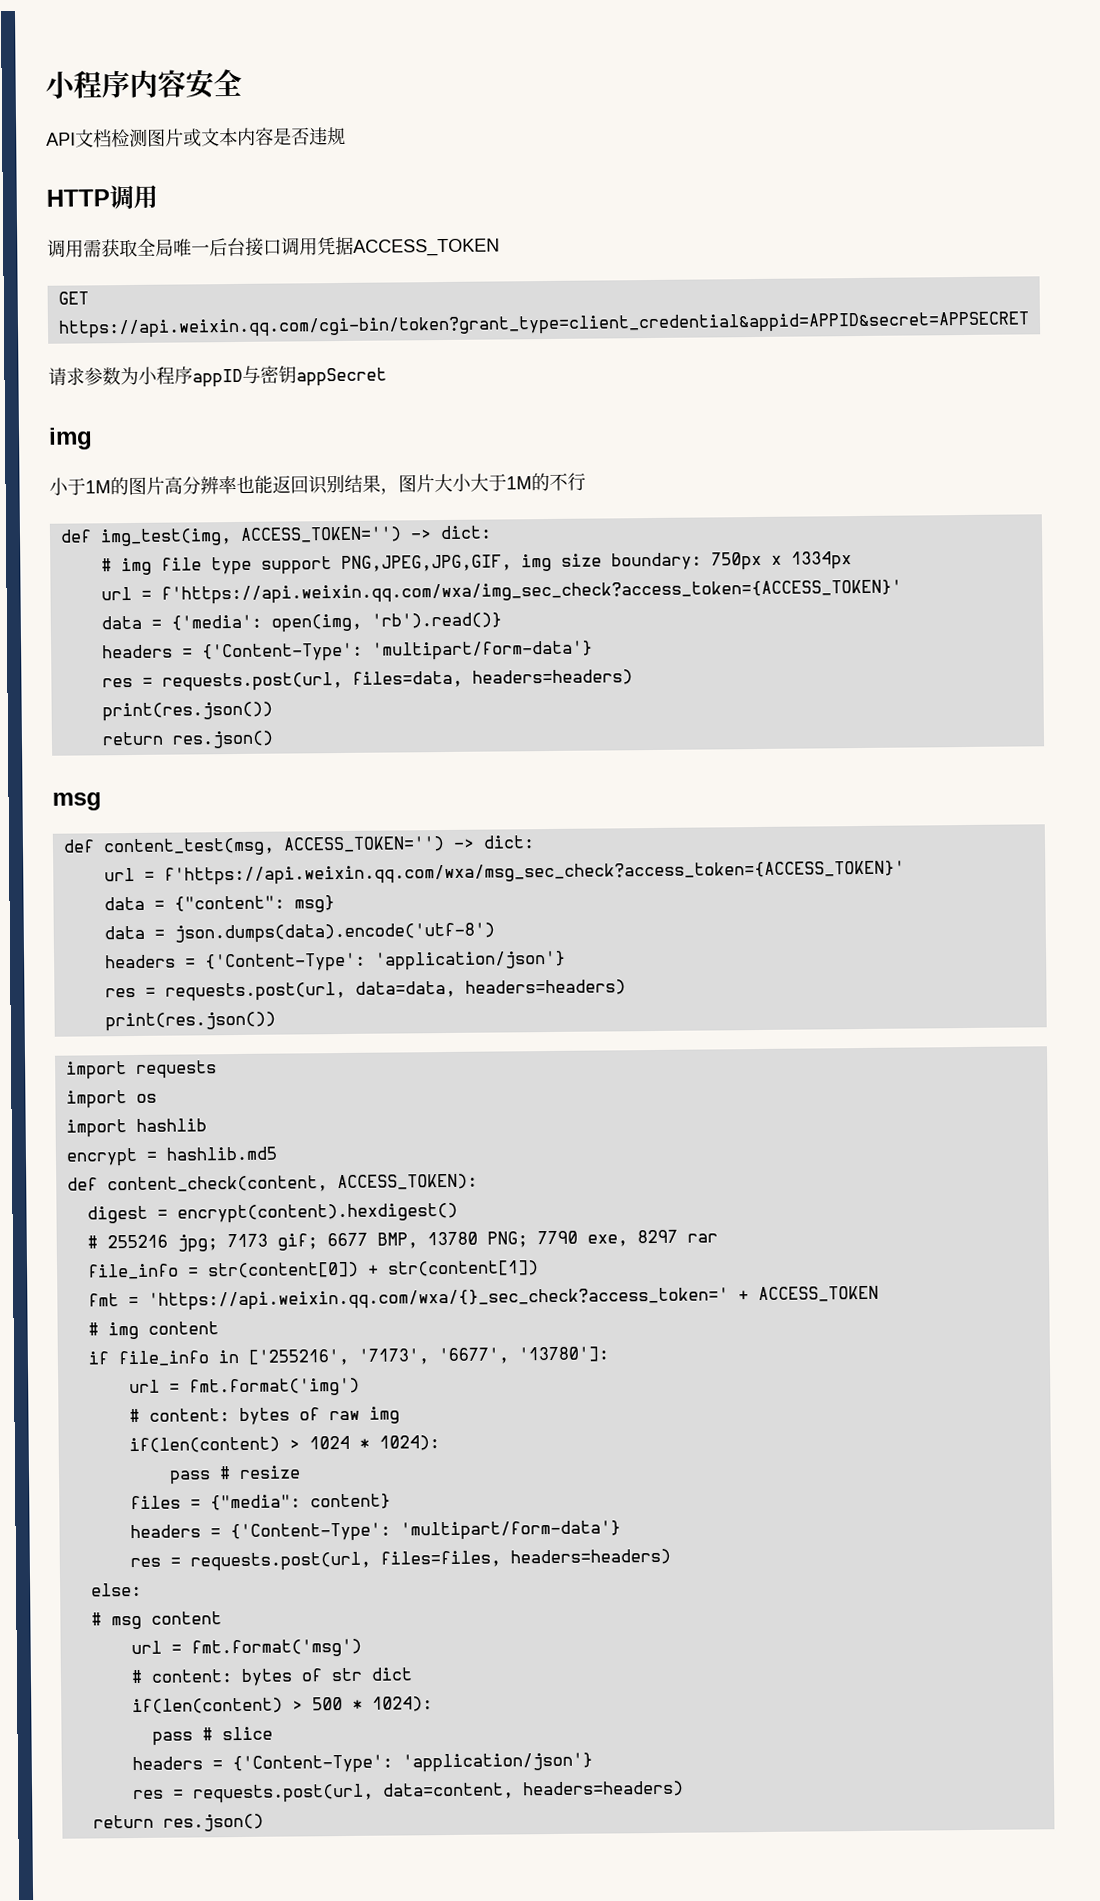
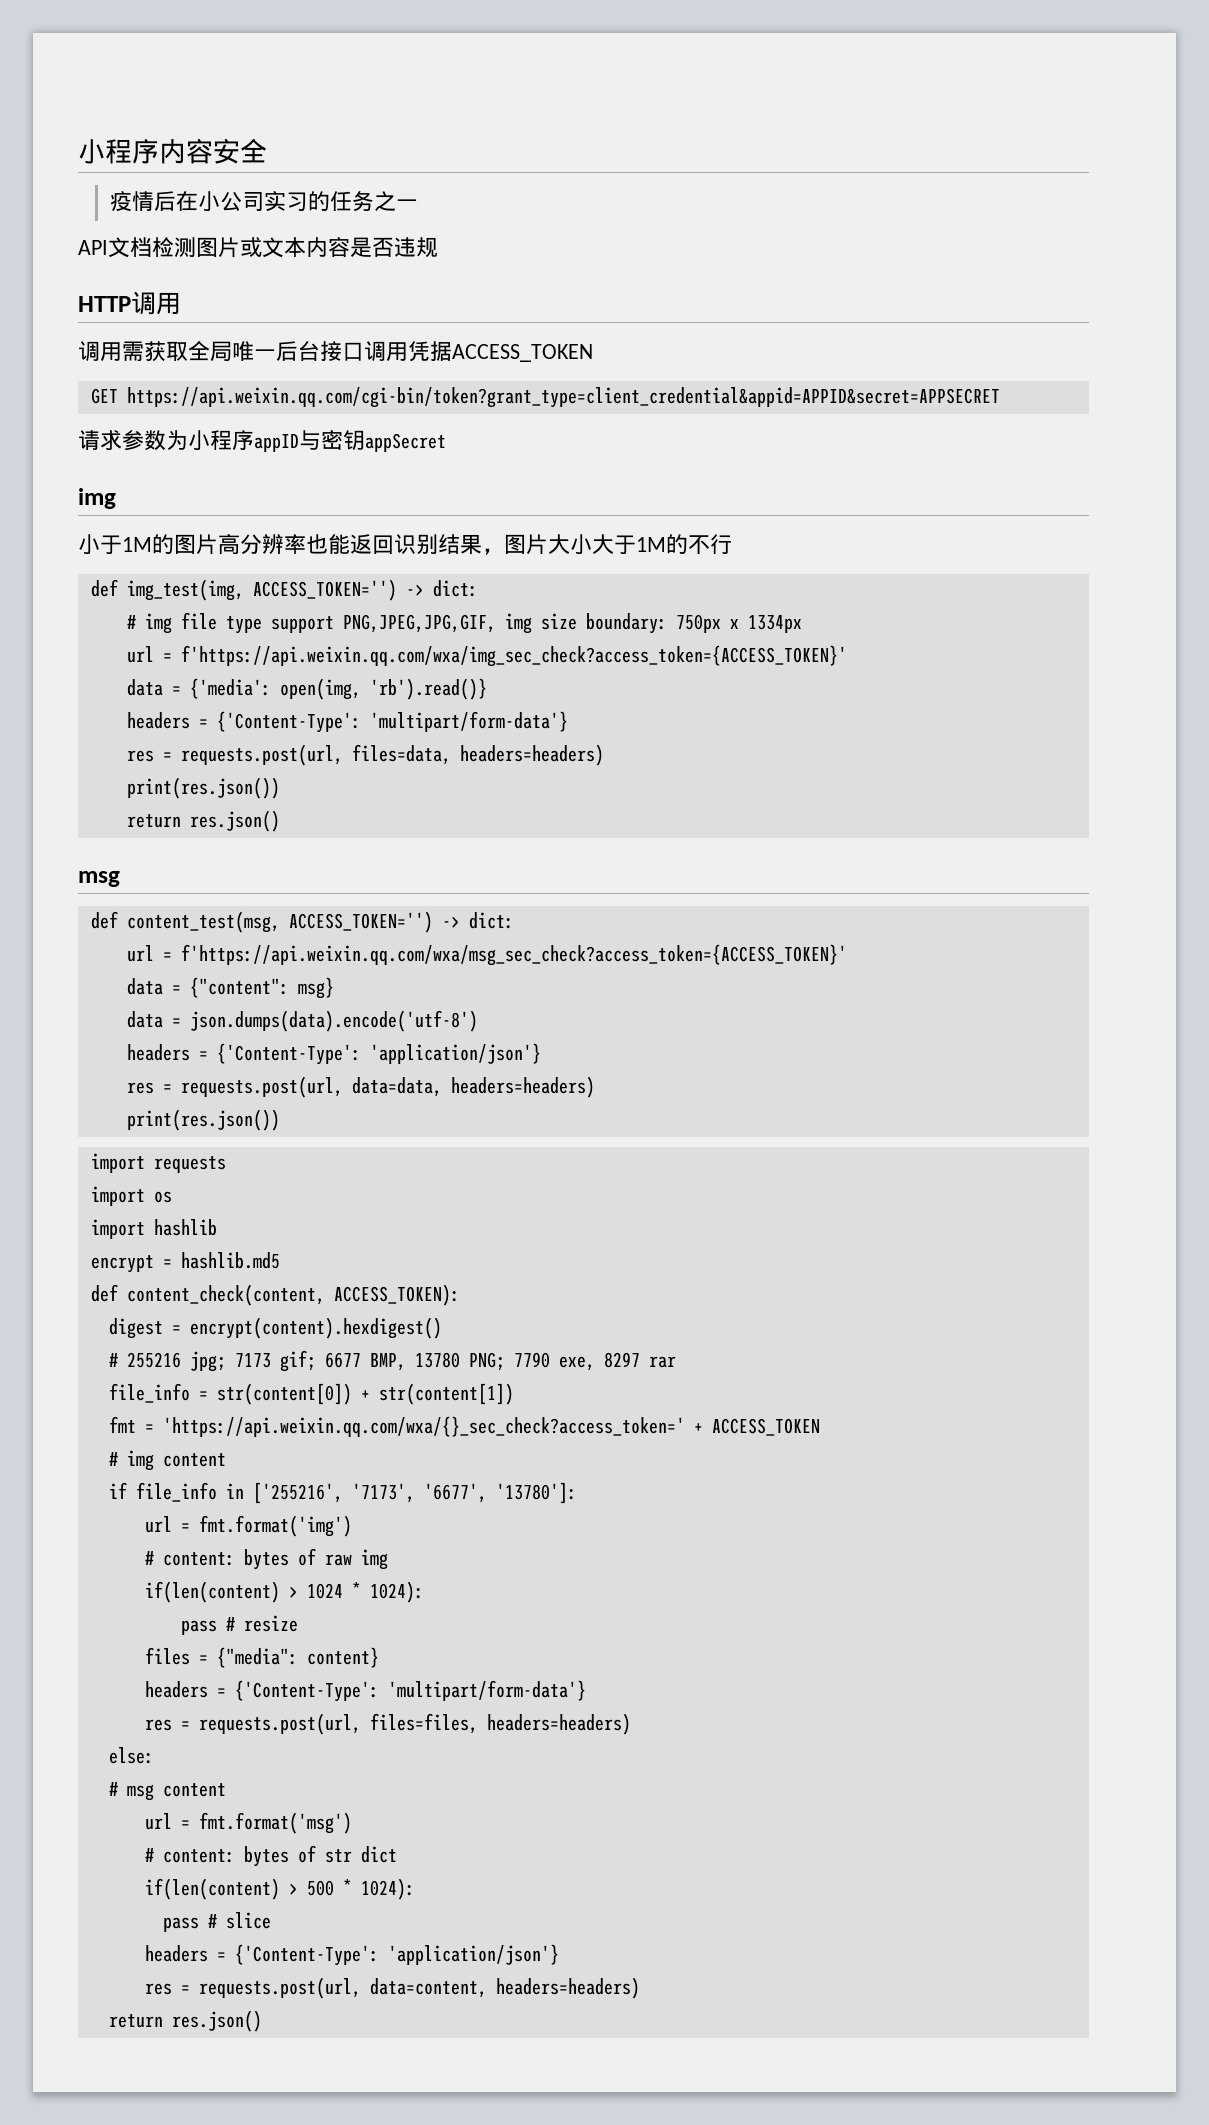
(242, 82) none -> [109,191,418,212] // 疫情后在小公司实习的任务之一

